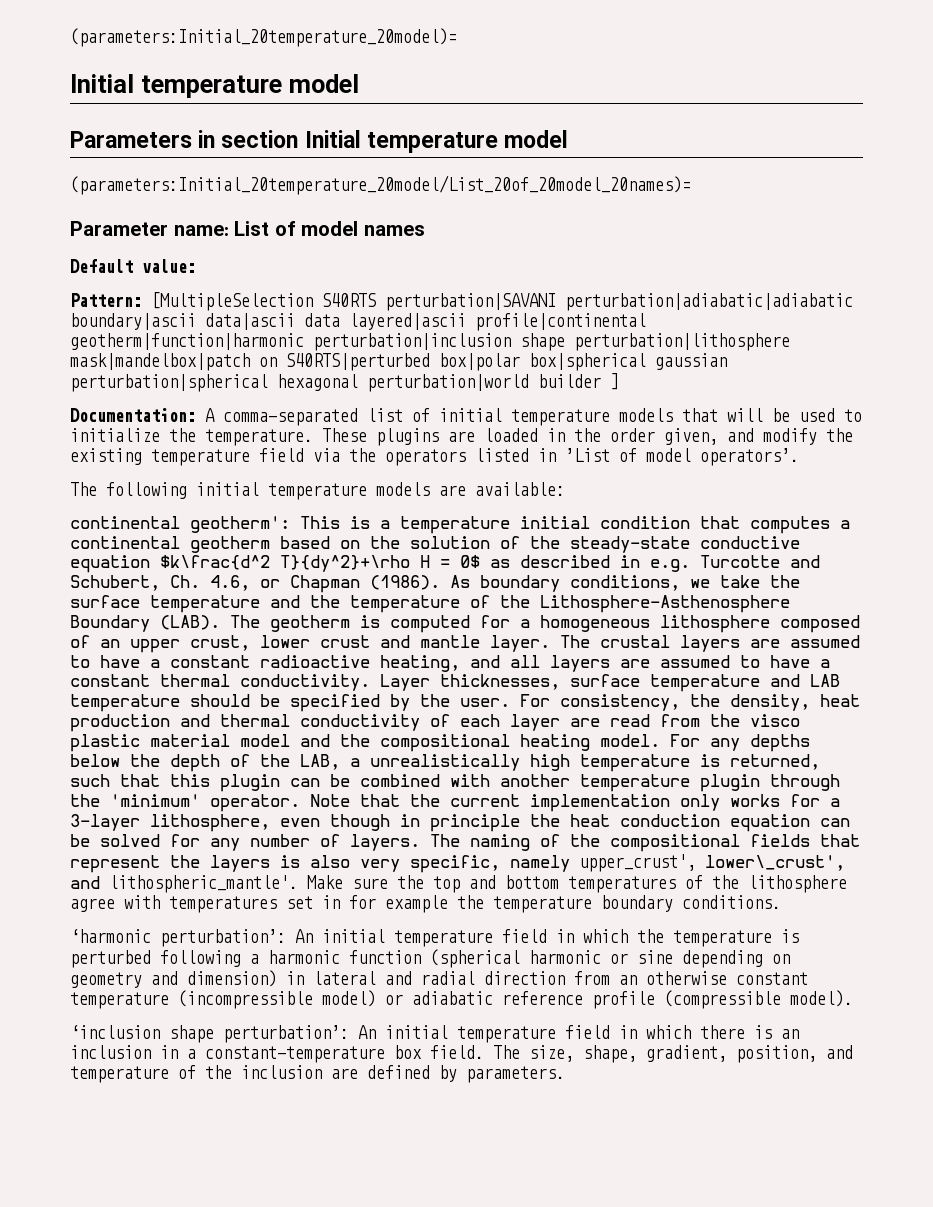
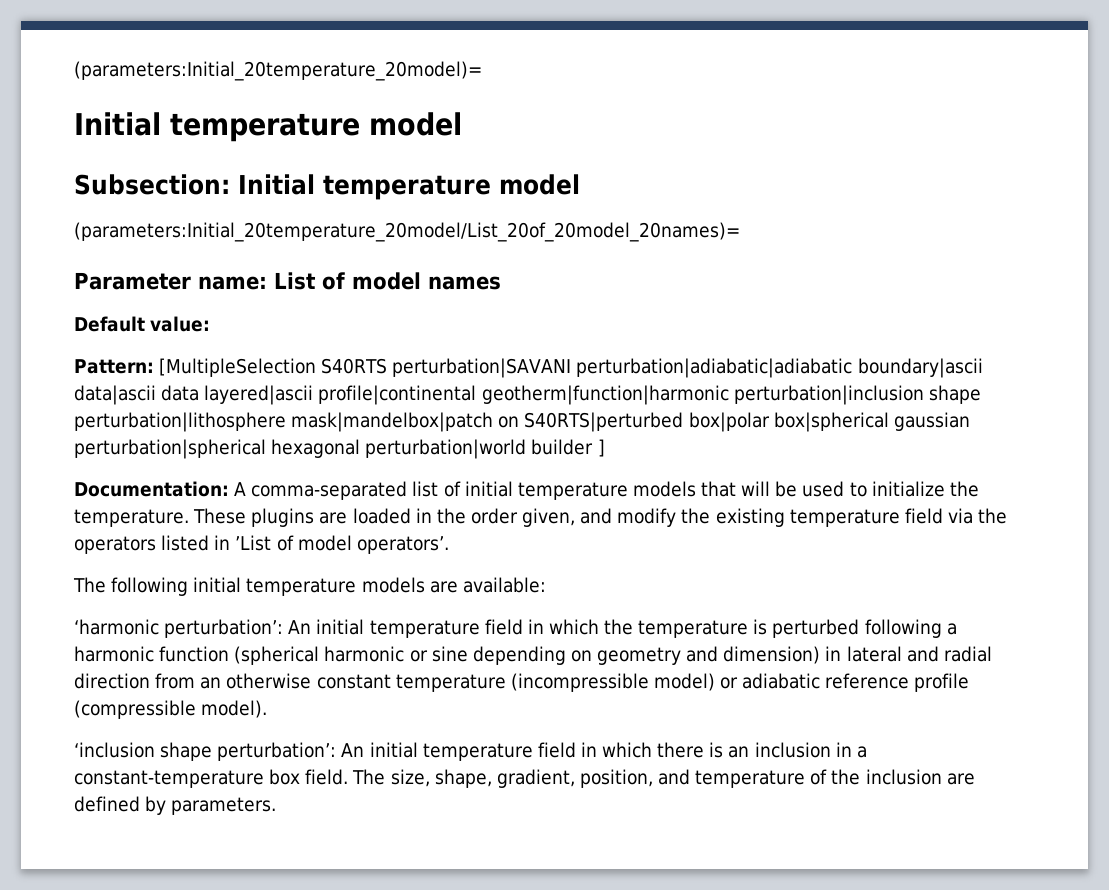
[70,130,299,148] Parameters in section -> [74,174,230,195] Subsection:
[70,516,850,534] [70,536,800,553] [70,555,820,573] [70,575,800,593] [70,595,790,613] [70,615,860,633] [70,635,860,653] [70,655,830,672] [70,674,840,692] [70,694,860,712] [70,714,800,732] [70,734,810,752] [70,754,820,772] [70,774,840,792] [70,794,840,812] [70,814,850,832] [70,834,860,852] [70,854,845,873] [70,875,847,893] [70,895,781,913] // continental geotherm': This is a temperature initial condition that computes a continental geotherm based on the solution of the steady-state conductive equation $k\frac{d^2 T}{dy^2}+\rho H = 0$ as described in e.g. Turcotte and Schubert, Ch. 4.6, or Chapman (1986). As boundary conditions, we take the surface temperature and the temperature of the Lithosphere-Asthenosphere Boundary (LAB). The geotherm is computed for a homogeneous lithosphere composed of an upper crust, lower crust and mantle layer. The crustal layers are assumed to have a constant radioactive heating, and all layers are assumed to have a constant thermal conductivity. Layer thicknesses, surface temperature and LAB temperature should be specified by the user. For consistency, the density, heat production and thermal conductivity of each layer are read from the visco plastic material model and the compositional heating model. For any depths below the depth of the LAB, a unrealistically high temperature is returned, such that this plugin can be combined with another temperature plugin through the 'minimum' operator. Note that the current implementation only works for a 3-layer lithosphere, even though in principle the heat conduction equation can be solved for any number of layers. The naming of the compositional fields that represent the layers is also very specific, namely upper_crust', lower\_crust', and lithospheric_mantle'. Make sure the top and bottom temperatures of the lithosphere agree with temperatures set in for example the temperature boundary conditions. -> (546, 585) none

